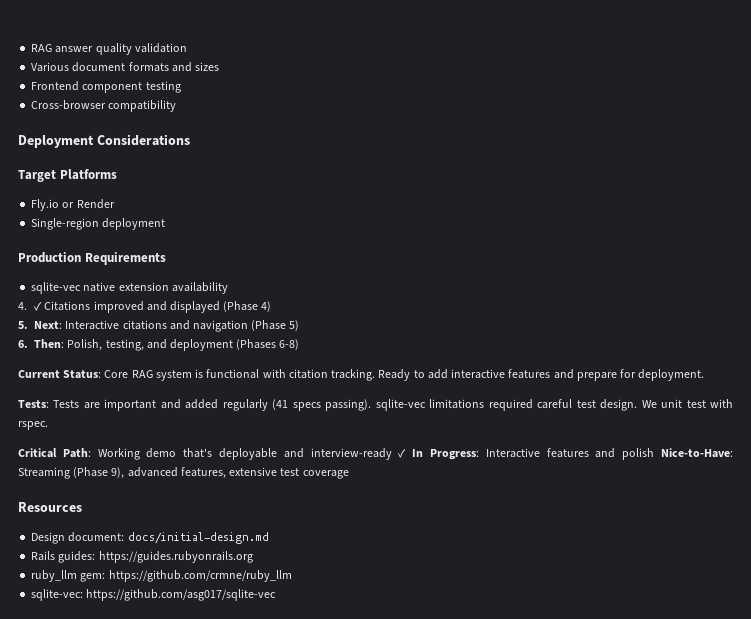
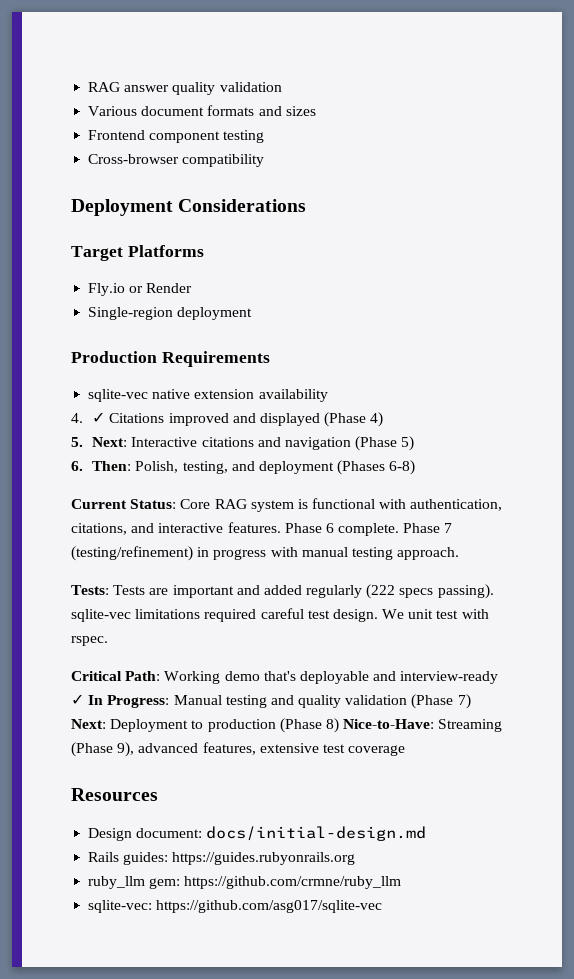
[288,369,705,381] citation tracking. Ready to add interactive features and prepare for deployment. -> [410,499,503,511] [71,522,453,536] [71,546,460,561] authentication, citations, and interactive features. Phase 6 complete. Phase 7 (testing/refinement) in progress with manual testing approach.
[272,399,289,410] (41 -> [366,584,396,599] (222
[485,448,655,460] Interactive features and polish -> [173,694,471,709] [71,718,339,733] Manual testing and quality validation (Phase 7) Next: Deployment to production (Phase 8)

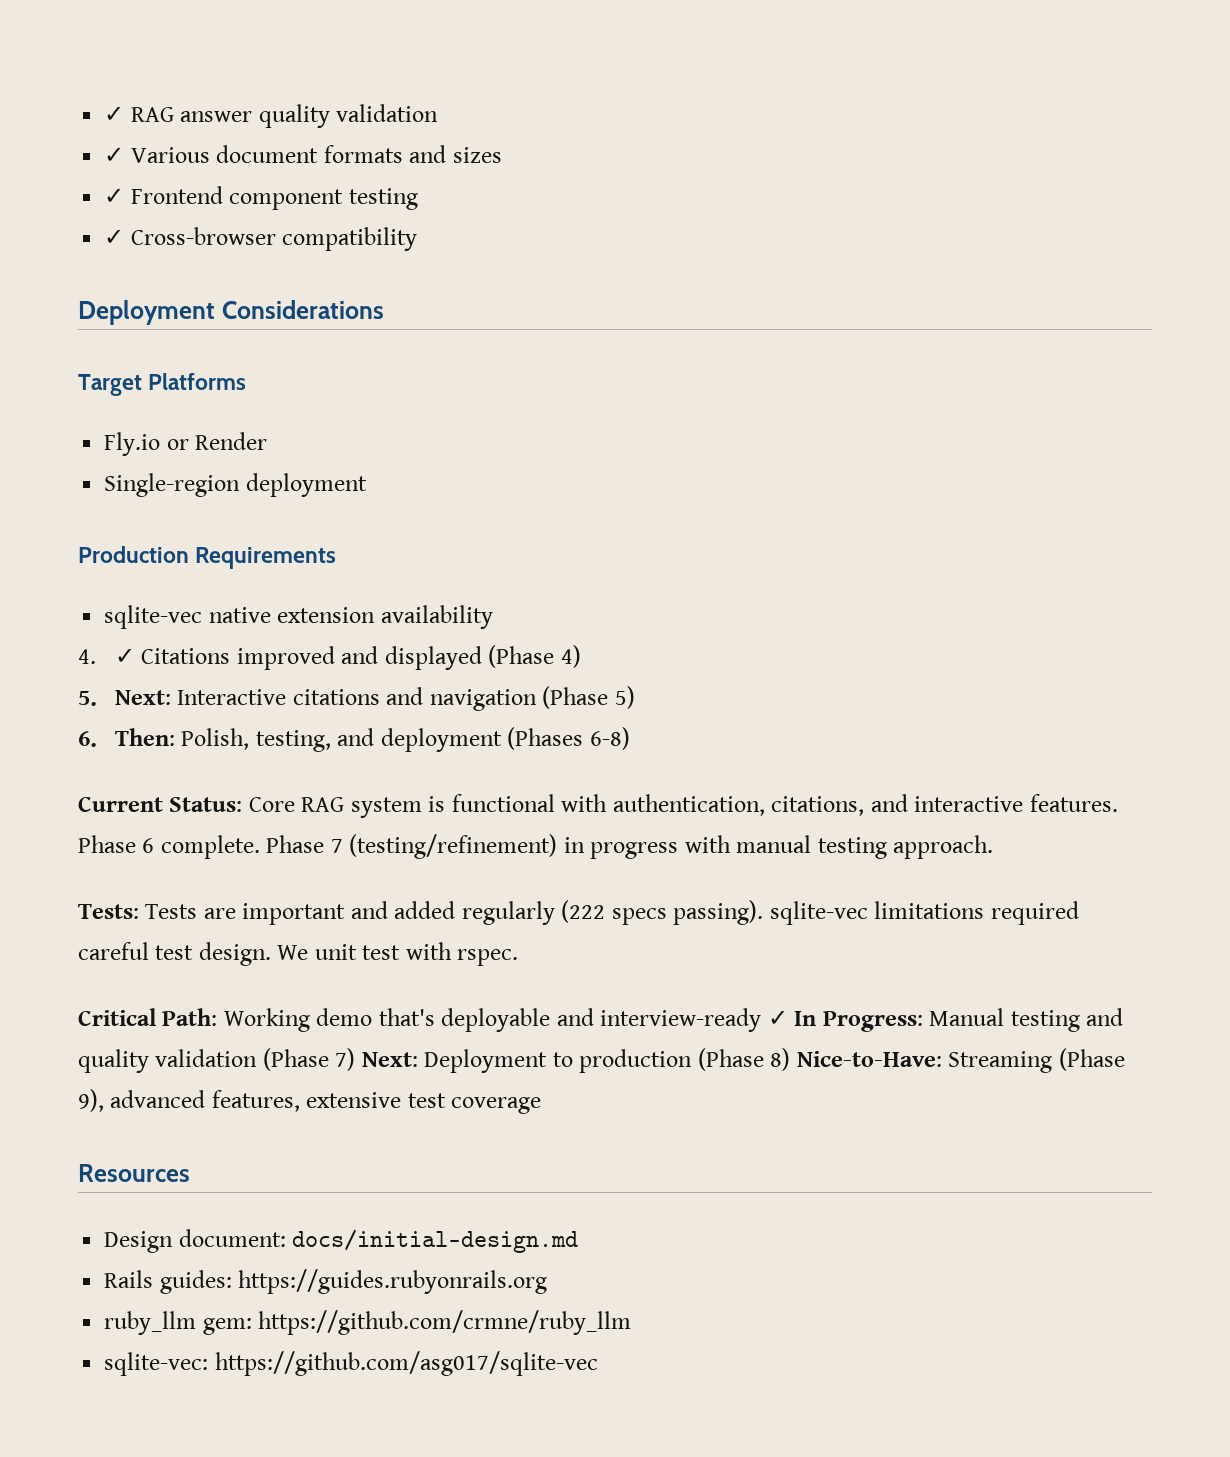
(88, 87) none -> [104,106,125,122] ✓
(282, 87) none -> [104,147,125,163] ✓
(316, 111) none -> [104,188,125,204] ✓
(265, 136) none -> [104,229,125,245] ✓

